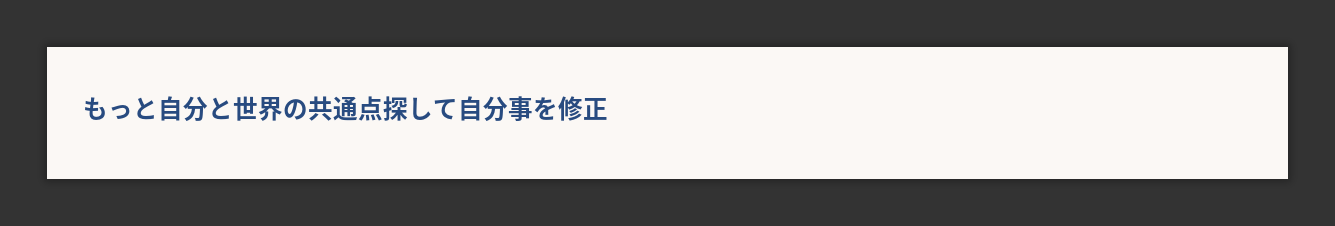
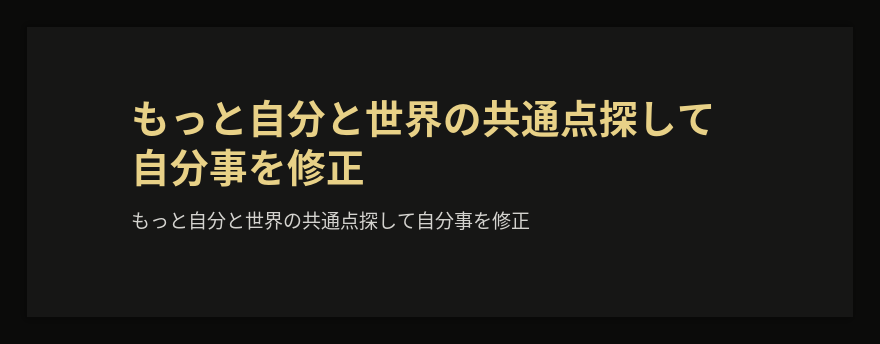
(608, 109) none -> [131,211,530,231] // もっと自分と世界の共通点探して自分事を修正

